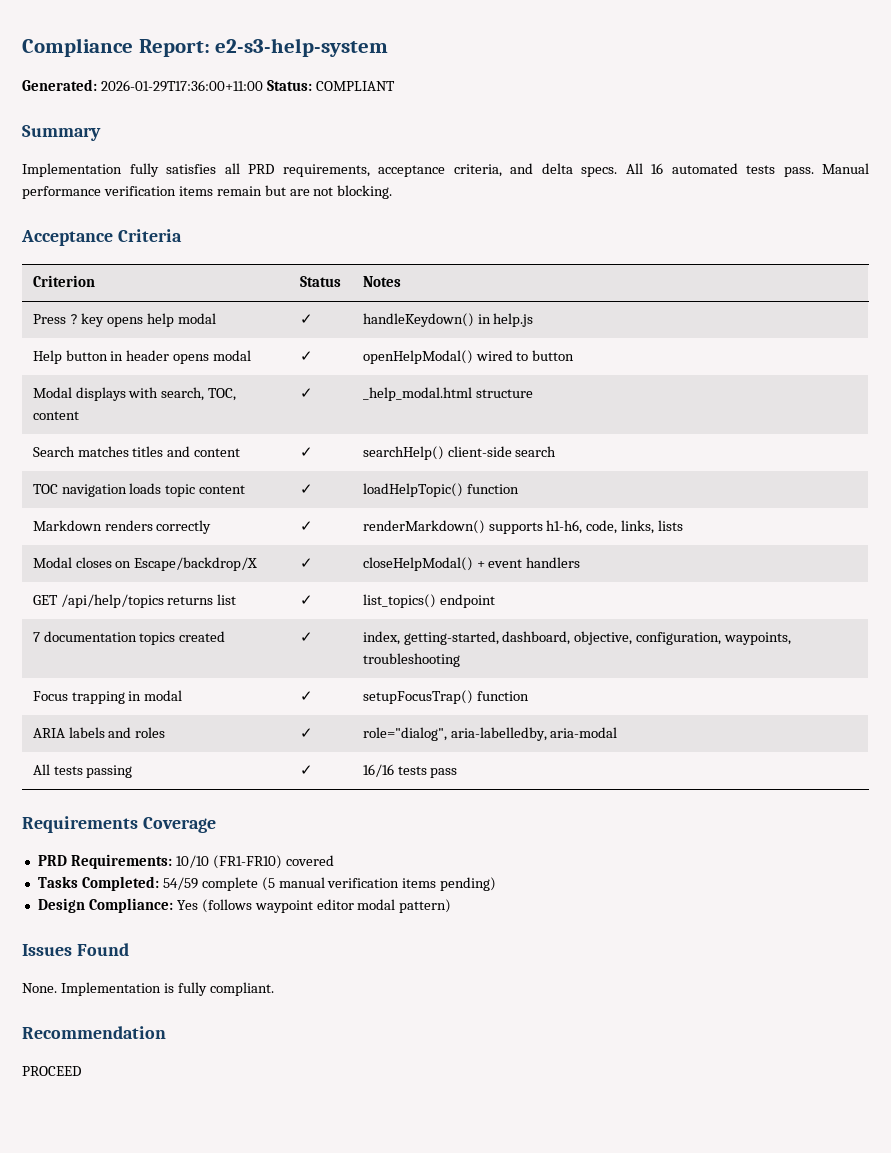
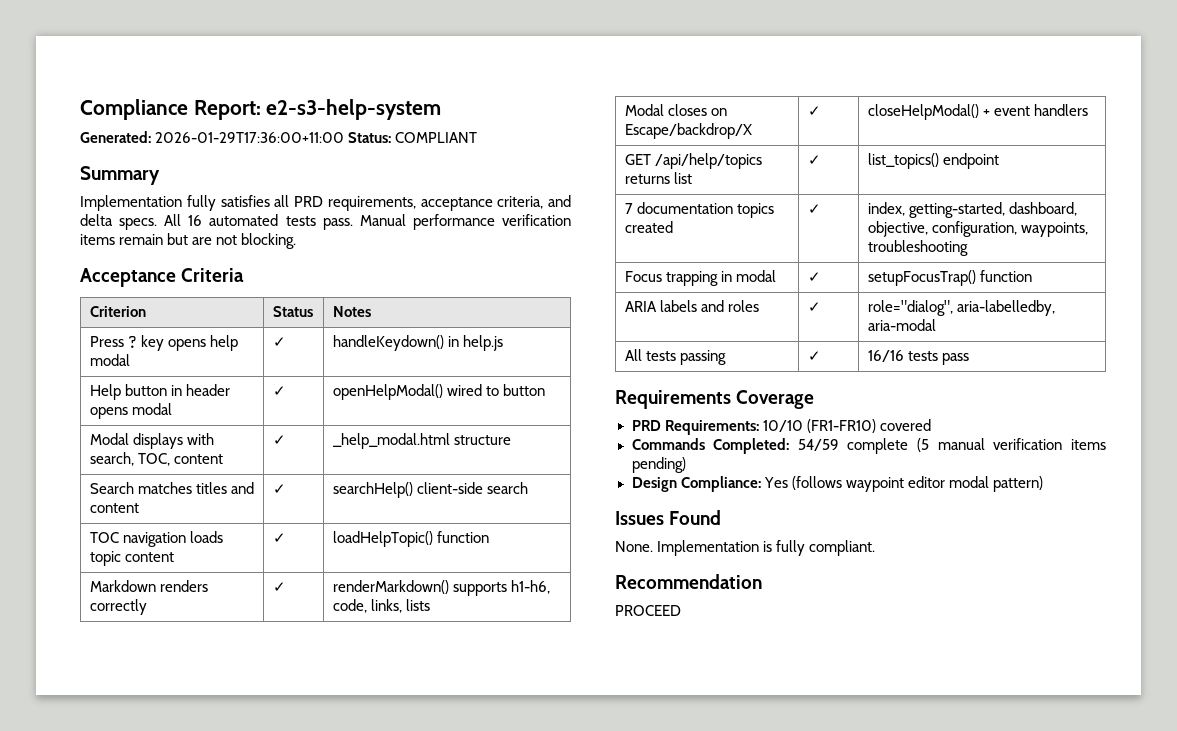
[37,876,78,888] Tasks -> [631,438,705,450] Commands

